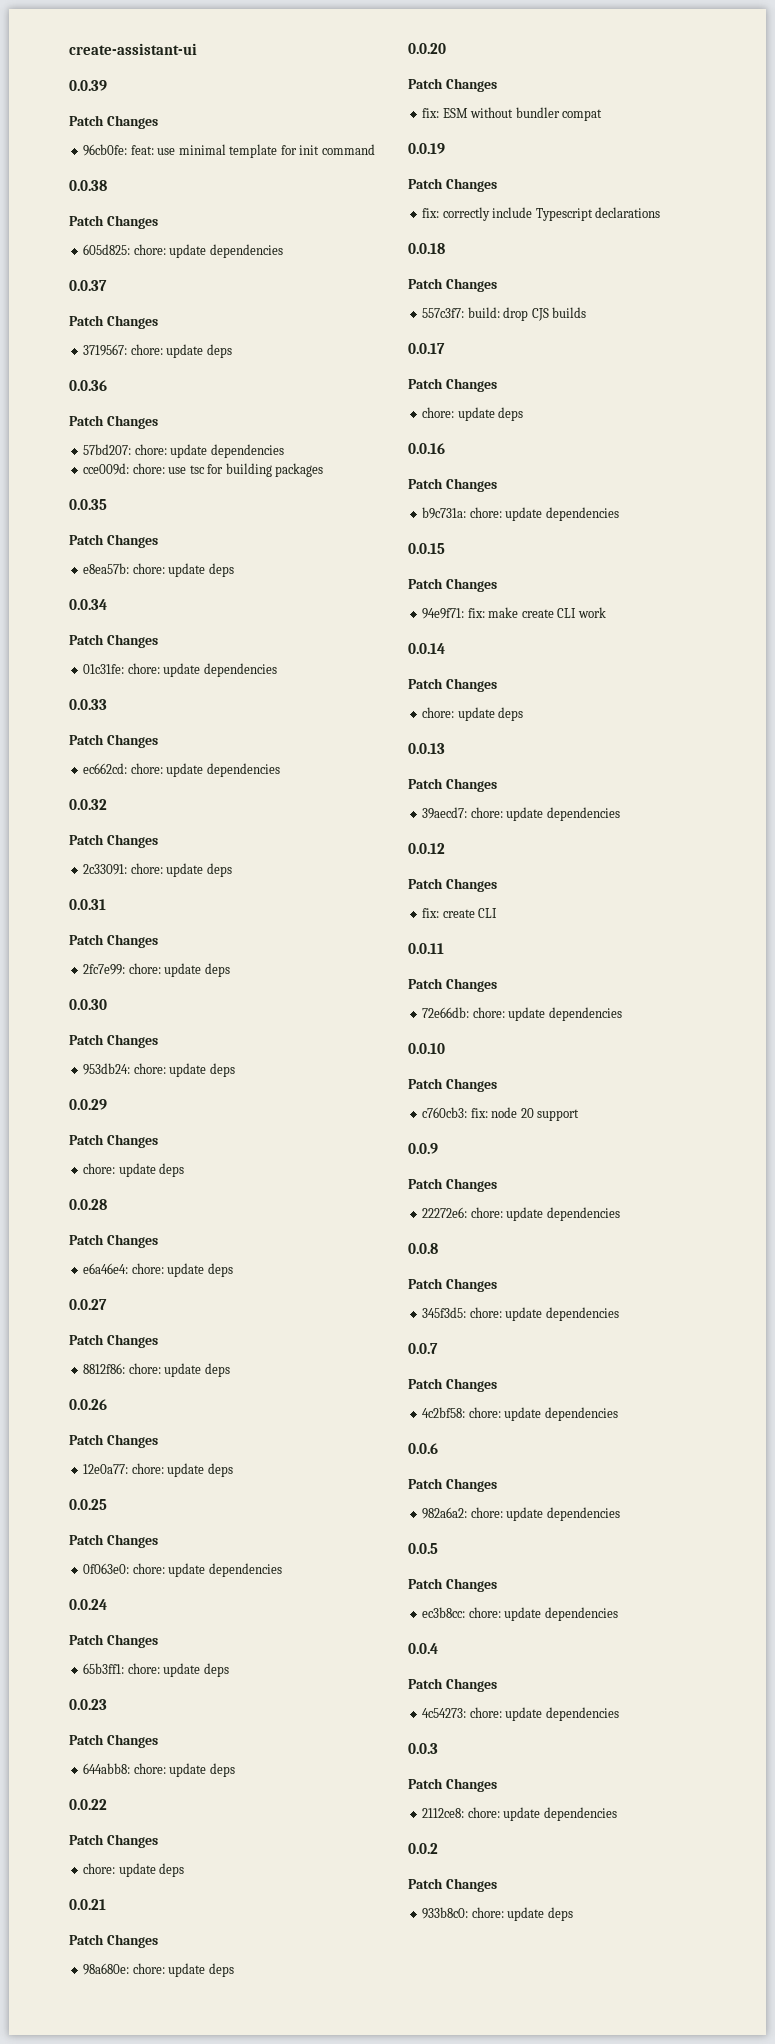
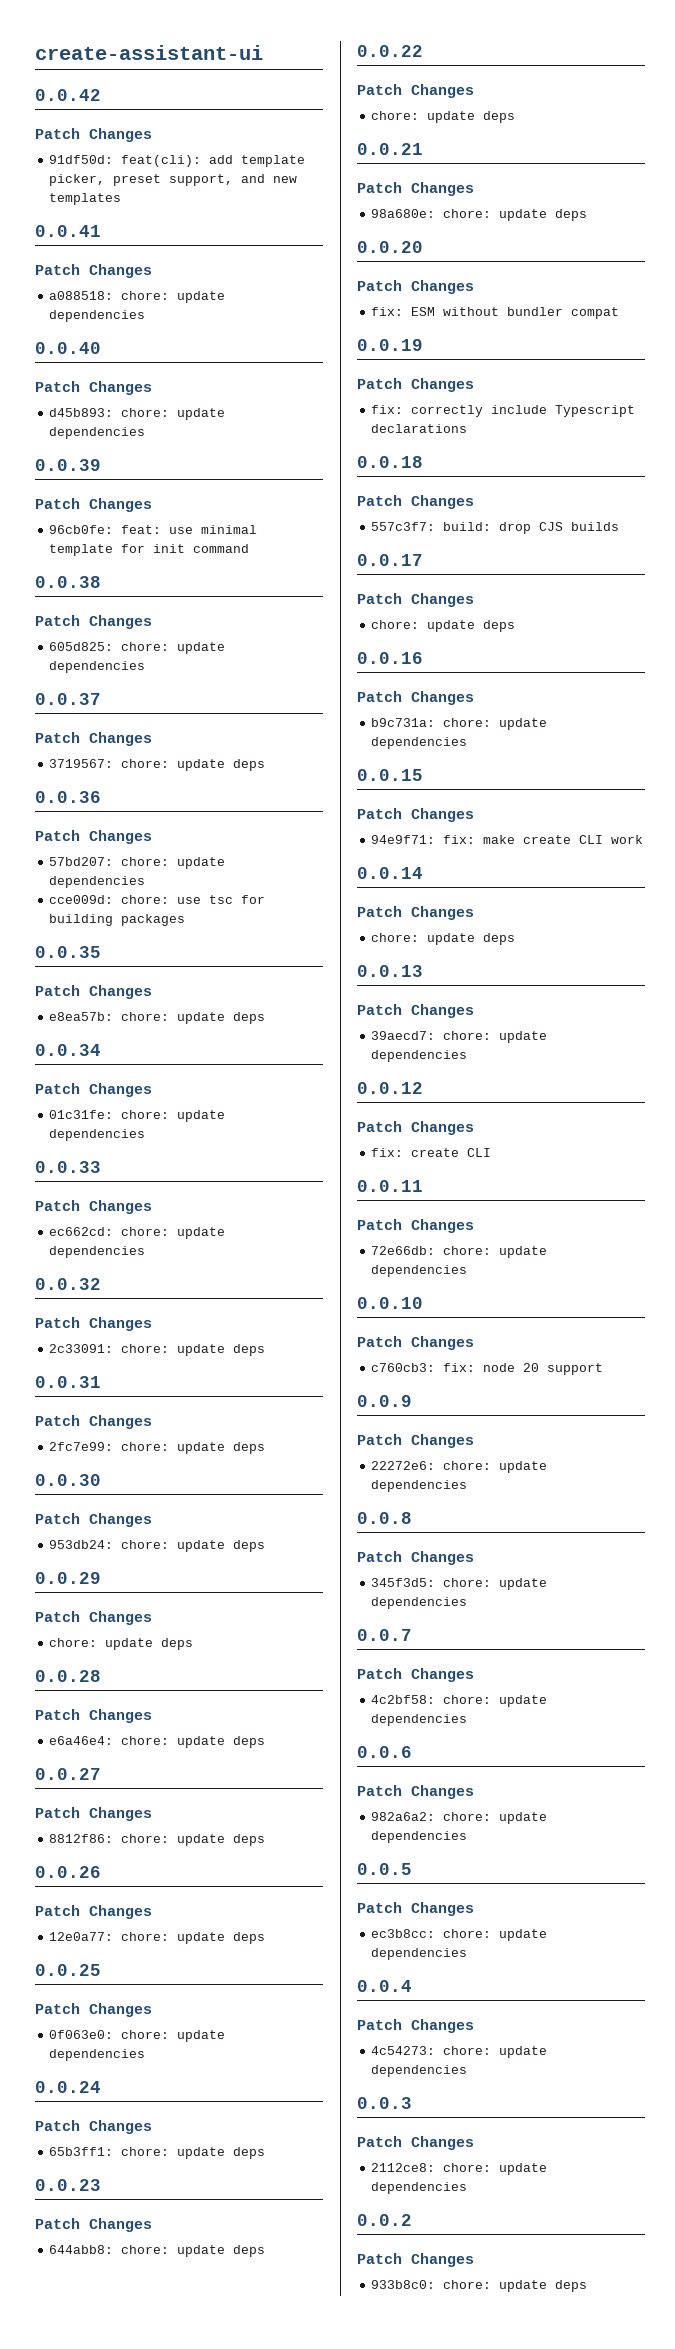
(197, 49) none -> [35,89,101,101] [35,128,152,142] [49,155,306,167] [49,174,298,186] [49,193,122,205] [35,225,101,237] [35,264,152,278] [49,291,226,303] [49,310,146,322] [35,342,101,354] [35,381,152,395] [49,408,226,420] [49,427,146,439] // 0.0.42 // Patch Changes // 91df50d: feat(cli): add template picker, preset support, and new templates // 0.0.41 // Patch Changes // a088518: chore: update dependencies // 0.0.40 // Patch Changes // d45b893: chore: update dependencies

